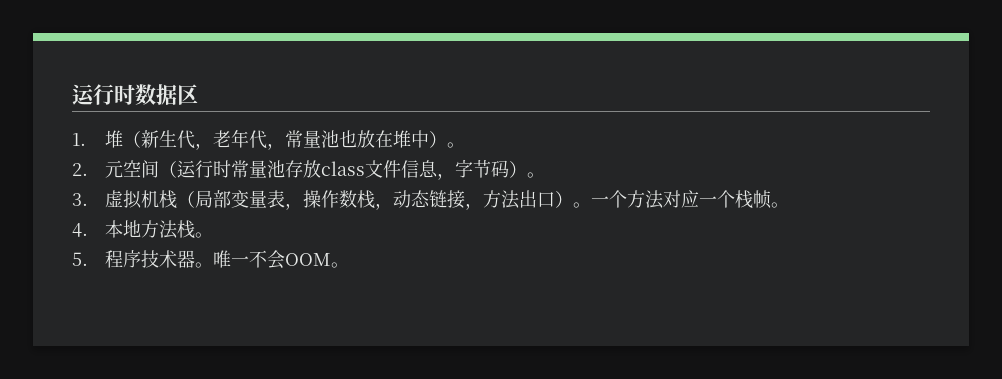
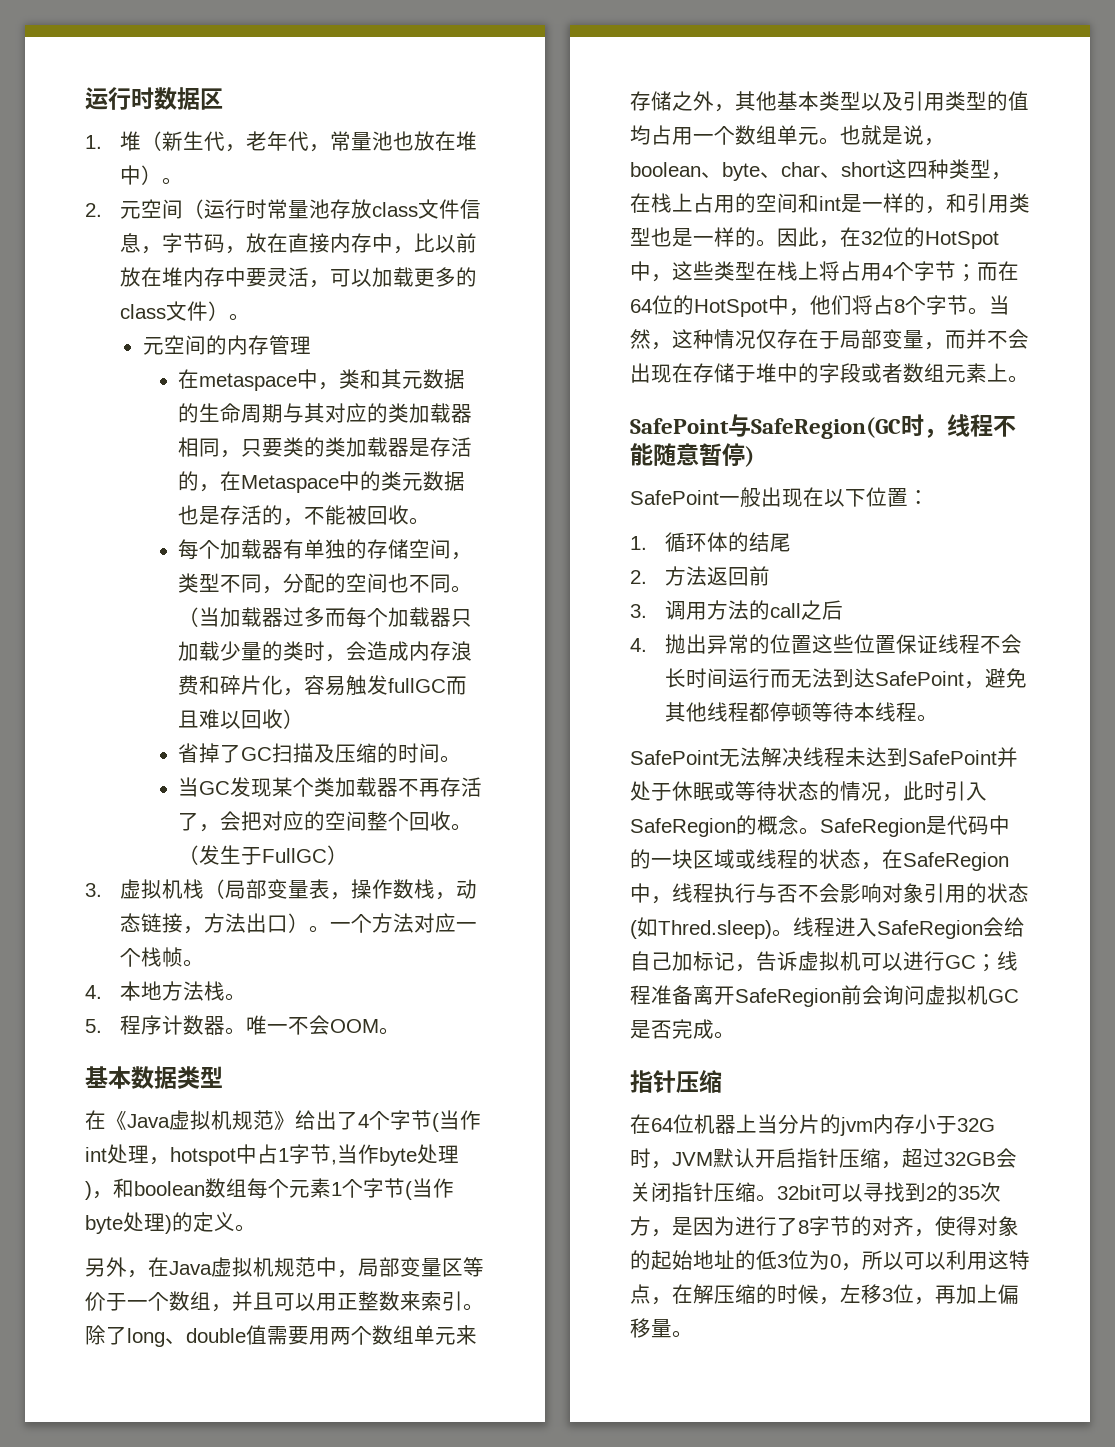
[509,161,546,178] ）。 -> [225,233,478,254] [120,267,478,288] [120,301,251,321] [142,335,311,355] [178,369,466,391] [178,403,473,423] [178,437,473,458] [178,471,466,493] [178,505,431,526] [178,539,473,560] [178,573,473,594] [178,607,473,628] [178,641,473,662] [178,675,468,696] [178,709,305,729] [178,743,462,763] [178,777,483,797] [178,811,473,832] [178,845,349,865] ，放在直接内存中，比以前放在堆内存中要灵活，可以加载更多的class文件）。 // 元空间的内存管理 // 在metaspace中，类和其元数据的生命周期与其对应的类加载器相同，只要类的类加载器是存活的，在Metaspace中的类元数据也是存活的，不能被回收。 // 每个加载器有单独的存储空间，类型不同，分配的空间也不同。（当加载器过多而每个加载器只加载少量的类时，会造成内存浪费和碎片化，容易触发fullGC而且难以回收） // 省掉了GC扫描及压缩的时间。 // 当GC发现某个类加载器不再存活了，会把对应的空间整个回收。（发生于FullGC）
[141,250,178,268] 技术 -> [162,1015,205,1035] 计数
(350, 265) none -> [85,1066,223,1089] [85,1110,481,1132] [85,1144,459,1166] [85,1178,454,1200] [85,1212,256,1234] [85,1257,484,1278] [85,1291,484,1312] [85,1325,477,1347] [630,91,1029,112] [630,125,945,146] [630,159,1012,181] [630,193,1030,214] [630,227,999,249] [630,261,1019,282] [630,295,1010,317] [630,329,1029,350] [630,363,1029,383] [630,414,1016,439] [630,443,754,467] [630,487,929,507] [630,532,792,552] [630,566,771,586] [630,600,844,620] [630,634,1023,654] [665,668,1028,689] [665,702,939,722] [630,747,1018,767] [630,781,987,802] [630,815,1010,837] [630,849,1009,871] [630,883,1029,904] [630,917,1025,939] [630,951,1018,972] [630,985,1019,1007] [630,1019,735,1039] [630,1070,722,1093] [630,1114,995,1136] [630,1148,1017,1169] [630,1182,1001,1203] [630,1216,1019,1237] [630,1250,1030,1271] [630,1284,1019,1305] [630,1318,693,1338] // 基本数据类型 // 在《Java虚拟机规范》给出了4个字节(当作int处理，hotspot中占1字节,当作byte处理)，和boolean数组每个元素1个字节(当作byte处理)的定义。 // 另外，在Java虚拟机规范中，局部变量区等价于一个数组，并且可以用正整数来索引。除了long、double值需要用两个数组单元来存储之外，其他基本类型以及引用类型的值均占用一个数组单元。也就是说，boolean、byte、char、short这四种类型，在栈上占用的空间和int是一样的，和引用类型也是一样的。因此，在32位的HotSpot中，这些类型在栈上将占用4个字节；而在64位的HotSpot中，他们将占8个字节。当然，这种情况仅存在于局部变量，而并不会出现在存储于堆中的字段或者数组元素上。 // SafePoint与SafeRegion(GC时，线程不能随意暂停) // SafePoint一般出现在以下位置： // 1.循环体的结尾 // 2.方法返回前 // 3.调用方法的call之后 // 4.抛出异常的位置这些位置保证线程不会长时间运行而无法到达SafePoint，避免其他线程都停顿等待本线程。 // SafePoint无法解决线程未达到SafePoint并处于休眠或等待状态的情况，此时引入SafeRegion的概念。SafeRegion是代码中的一块区域或线程的状态，在SafeRegion中，线程执行与否不会影响对象引用的状态(如Thred.sleep)。线程进入SafeRegion会给自己加标记，告诉虚拟机可以进行GC；线程准备离开SafeRegion前会询问虚拟机GC是否完成。 // 指针压缩 // 在64位机器上当分片的jvm内存小于32G时，JVM默认开启指针压缩，超过32GB会关闭指针压缩。32bit可以寻找到2的35次方，是因为进行了8字节的对齐，使得对象的起始地址的低3位为0，所以可以利用这特点，在解压缩的时候，左移3位，再加上偏移量。

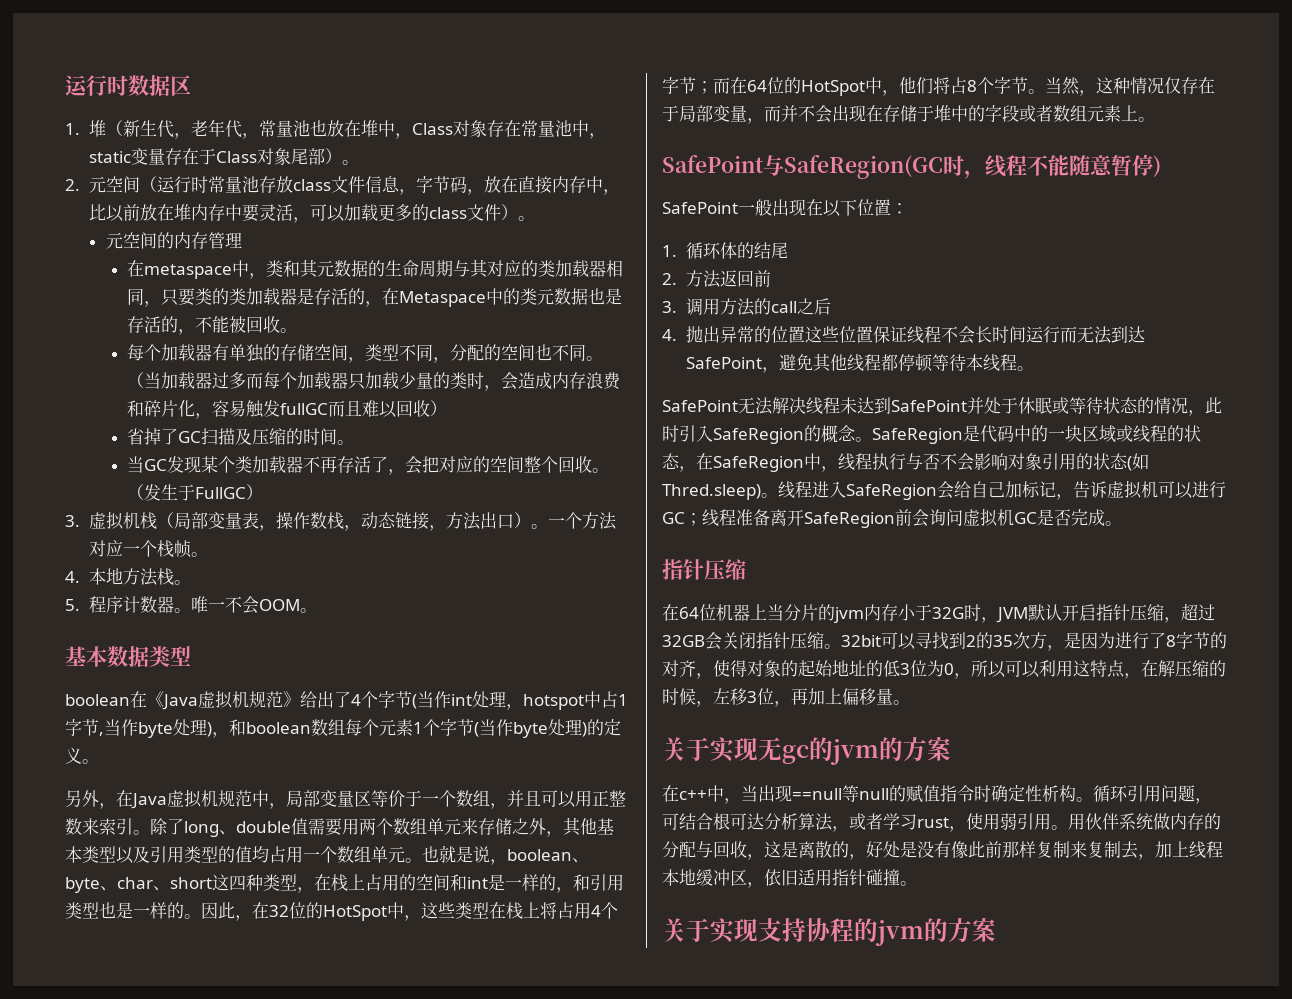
(142, 175) none -> [394,120,606,139] [88,148,325,165] ，Class对象存在常量池中，static变量存在于Class对象尾部
(223, 1077) none -> [65,694,130,706] boolean
(693, 1334) none -> [662,737,951,765] [662,785,1212,804] [662,813,1221,832] [662,841,1223,860] [662,869,917,888] [662,918,996,946] // 关于实现无gc的jvm的方案 // 在c++中，当出现==null等null的赋值指令时确定性析构。循环引用问题，可结合根可达分析算法，或者学习rust，使用弱引用。用伙伴系统做内存的分配与回收，这是离散的，好处是没有像此前那样复制来复制去，加上线程本地缓冲区，依旧适用指针碰撞。 // 关于实现支持协程的jvm的方案

